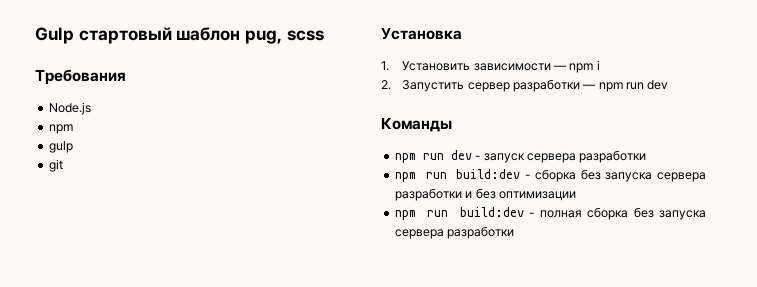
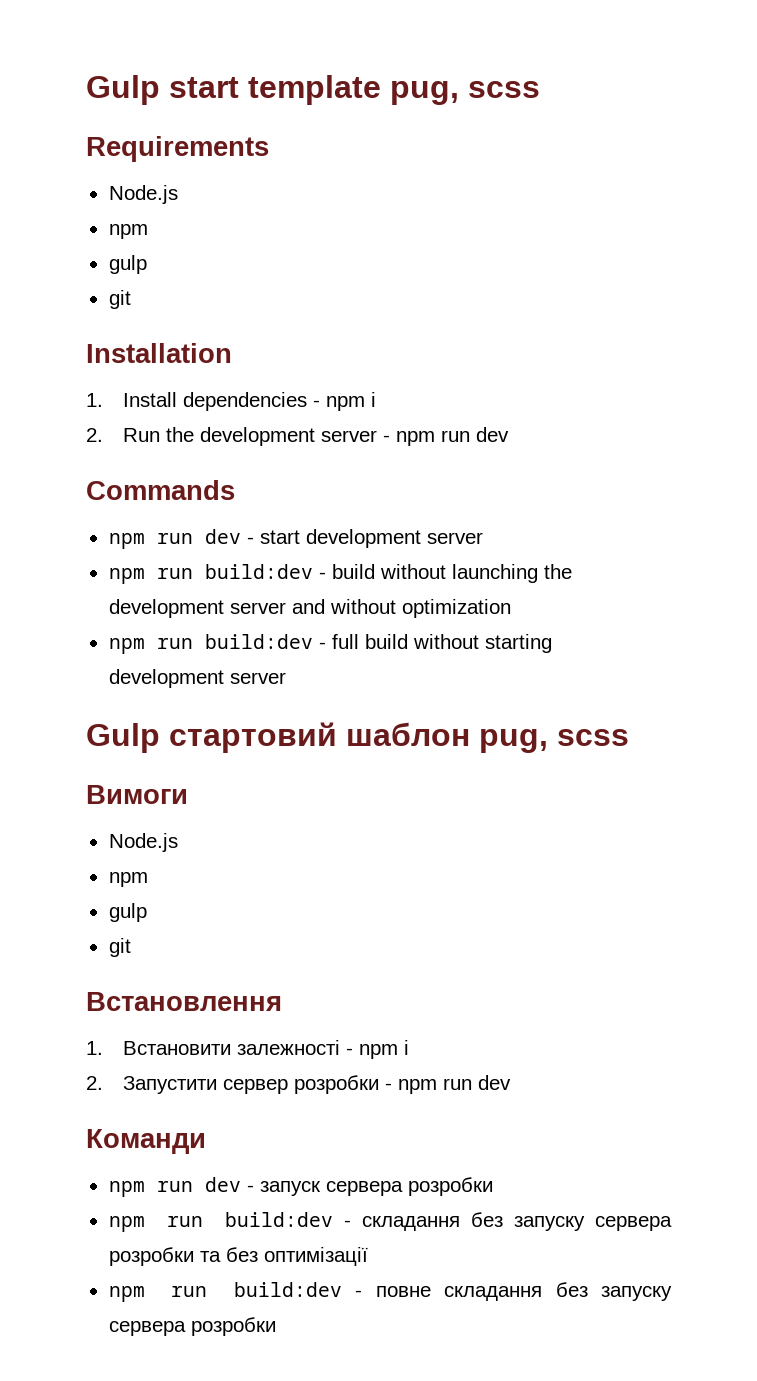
[35,27,324,44] [35,69,126,85] [48,102,91,115] [48,124,73,134] [48,141,73,153] [48,159,63,172] [381,28,462,40] [381,60,600,73] [381,79,669,92] [381,118,452,132] Gulp стартовый шаблон pug, scss // Требования // Node.js // npm // gulp // git // Установка // 1. Установить зависимости — npm i // 2. Запустить сервер разработки — npm run dev // Команды -> [86,75,540,105] [86,136,269,162] [108,185,178,204] [108,224,148,239] [108,255,147,274] [108,290,131,309] [86,343,232,363] [86,392,377,411] [86,427,510,446] [86,480,235,500] [108,529,483,549] [108,564,572,584] [108,599,511,618] [108,634,552,654] [108,669,286,688] [86,722,629,753] [86,785,188,804] [108,833,178,852] [108,872,148,887] [108,903,147,922] [108,938,131,957] [86,992,282,1011] [86,1040,410,1059] [86,1075,512,1094] [86,1129,206,1154] Gulp start template pug, scss // Requirements // Node.js // npm // gulp // git // Installation // 1. Install dependencies - npm i // 2. Run the development server - npm run dev // Commands // npm run dev - start development server // npm run build:dev - build without launching the development server and without optimization // npm run build:dev - full build without starting development server // Gulp стартовий шаблон pug, scss // Вимоги // Node.js // npm // gulp // git // Встановлення // 1. Встановити залежності - npm i // 2. Запустити сервер розробки - npm run dev // Команди
[579,150,647,163] [394,169,706,182] [394,188,576,201] [394,207,706,220] [394,226,515,239] разработки // npm run build:dev - сборка без запуска сервера разработки и без оптимизации // npm run build:dev - полная сборка без запуска сервера разработки -> [407,1177,493,1196] [108,1212,672,1232] [108,1247,368,1266] [108,1282,672,1302] [108,1317,276,1336] розробки // npm run build:dev - складання без запуску сервера розробки та без оптимізації // npm run build:dev - повне складання без запуску сервера розробки

